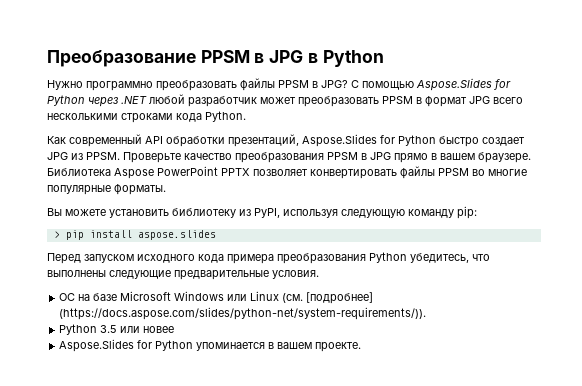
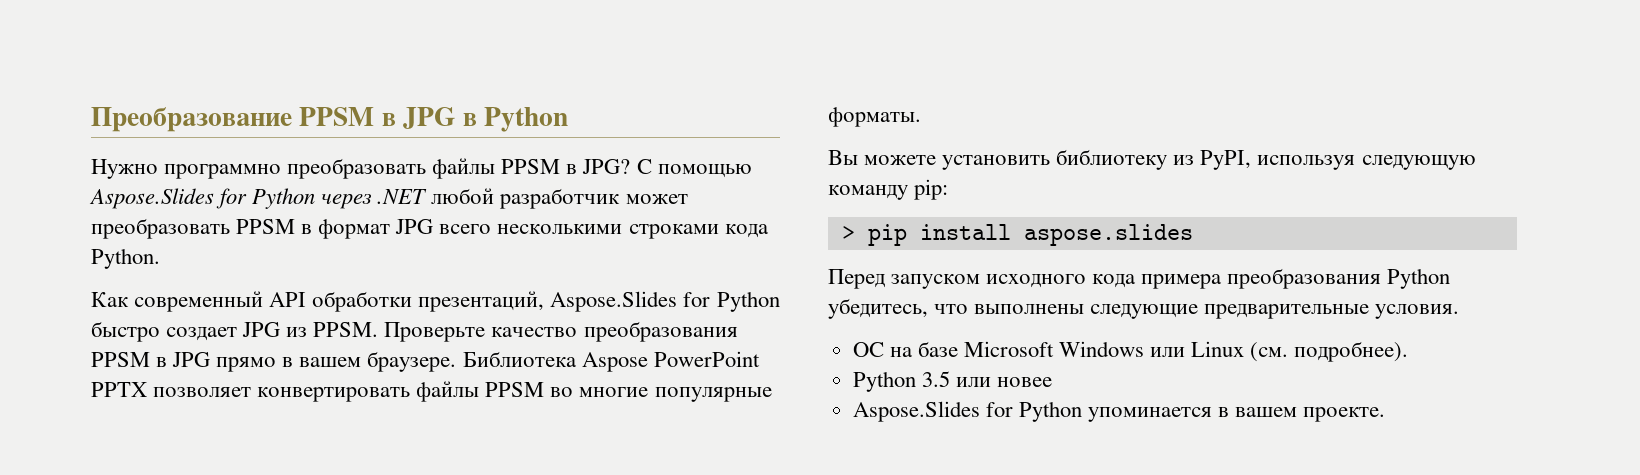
[306,292,374,304] [59,307,427,320] [подробнее] (https://docs.aspose.com/slides/python-net/system-requirements/)). -> [1294,341,1409,362] подробнее).

